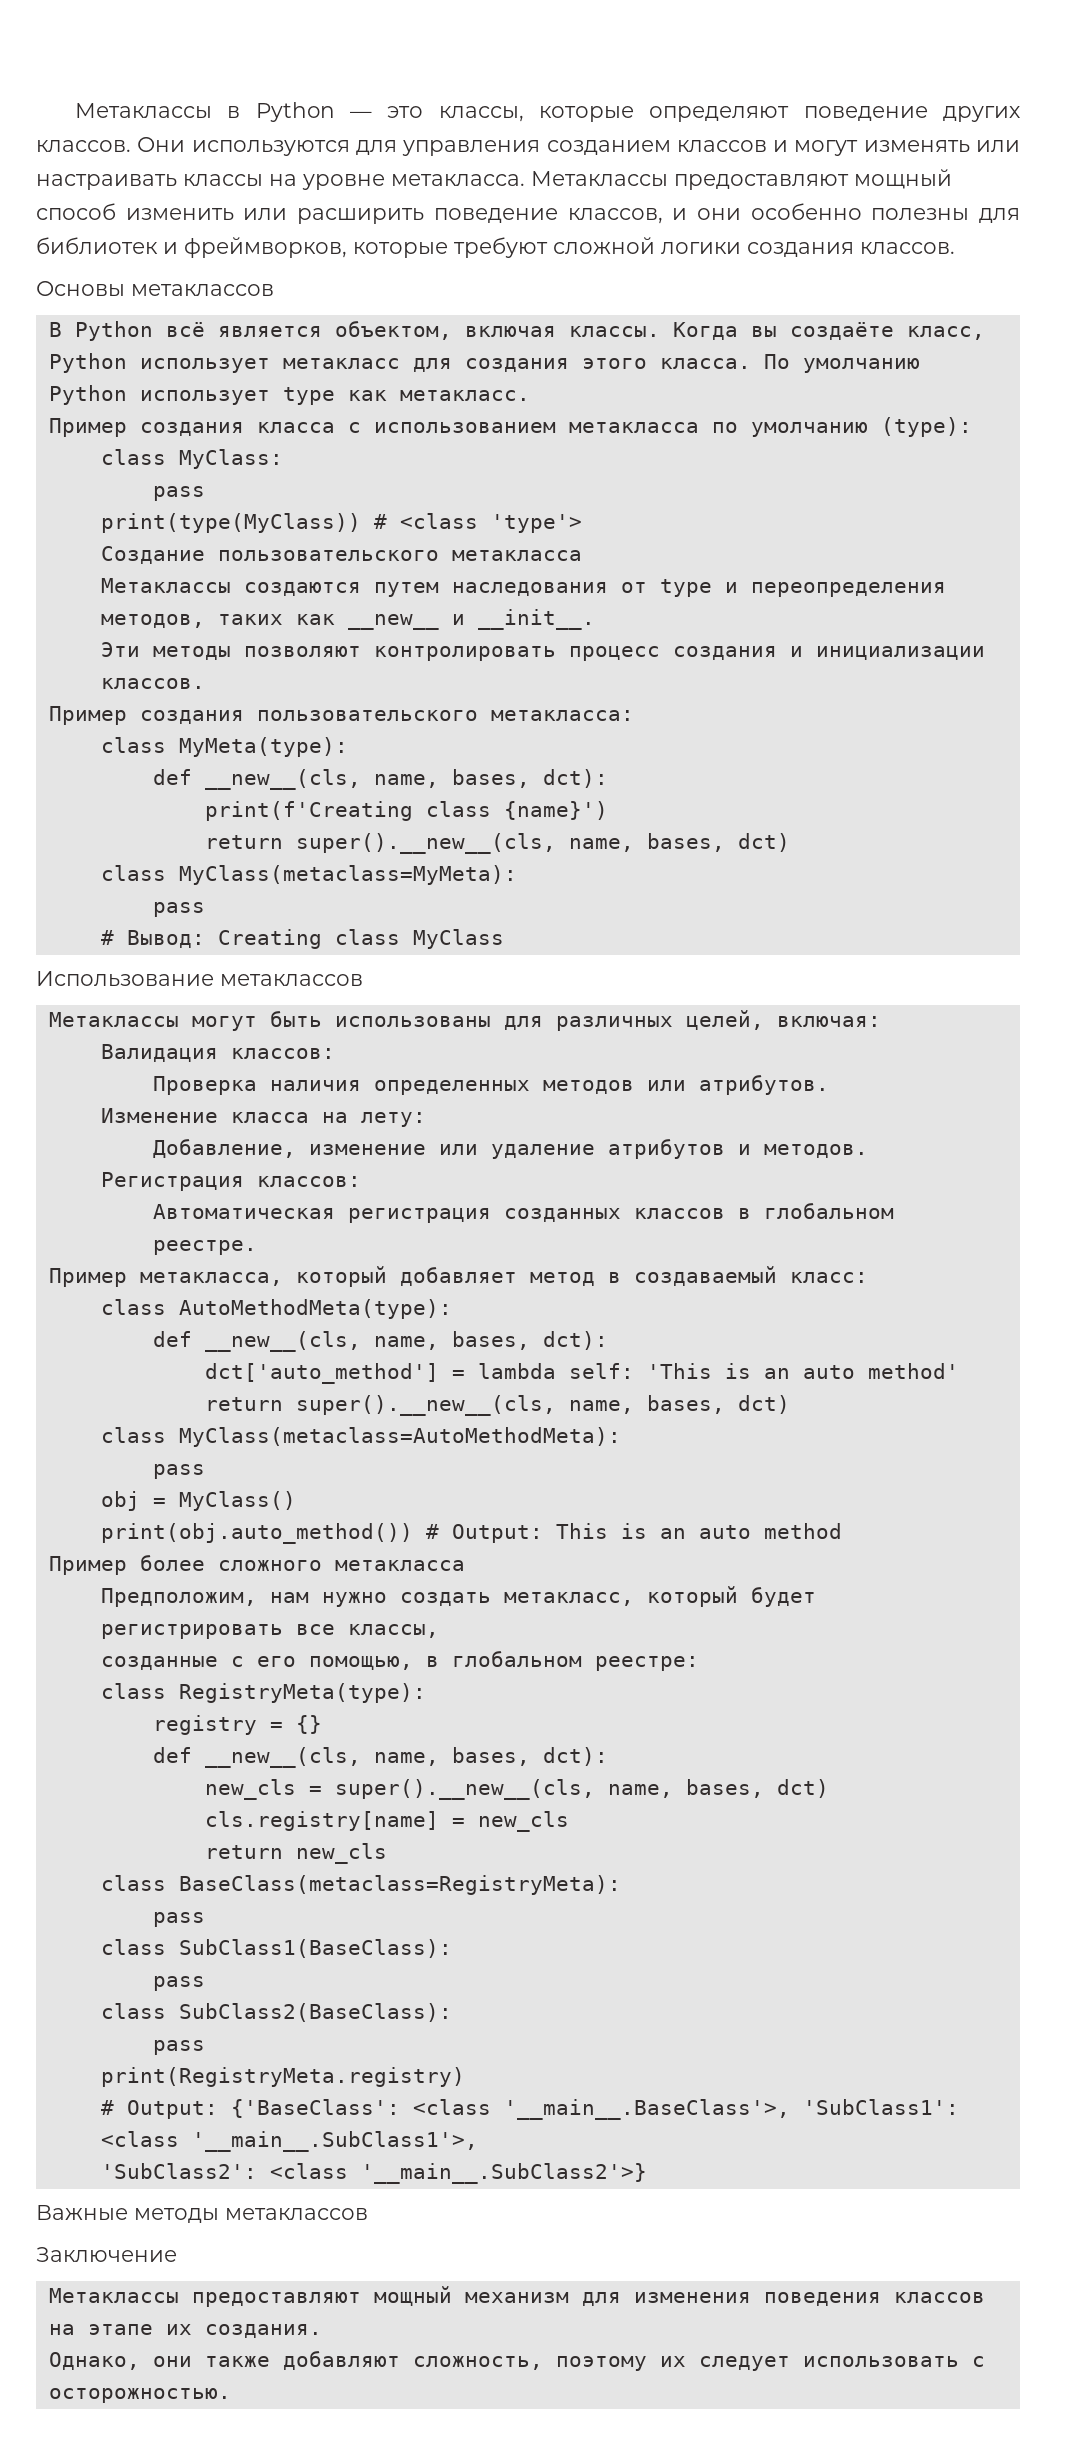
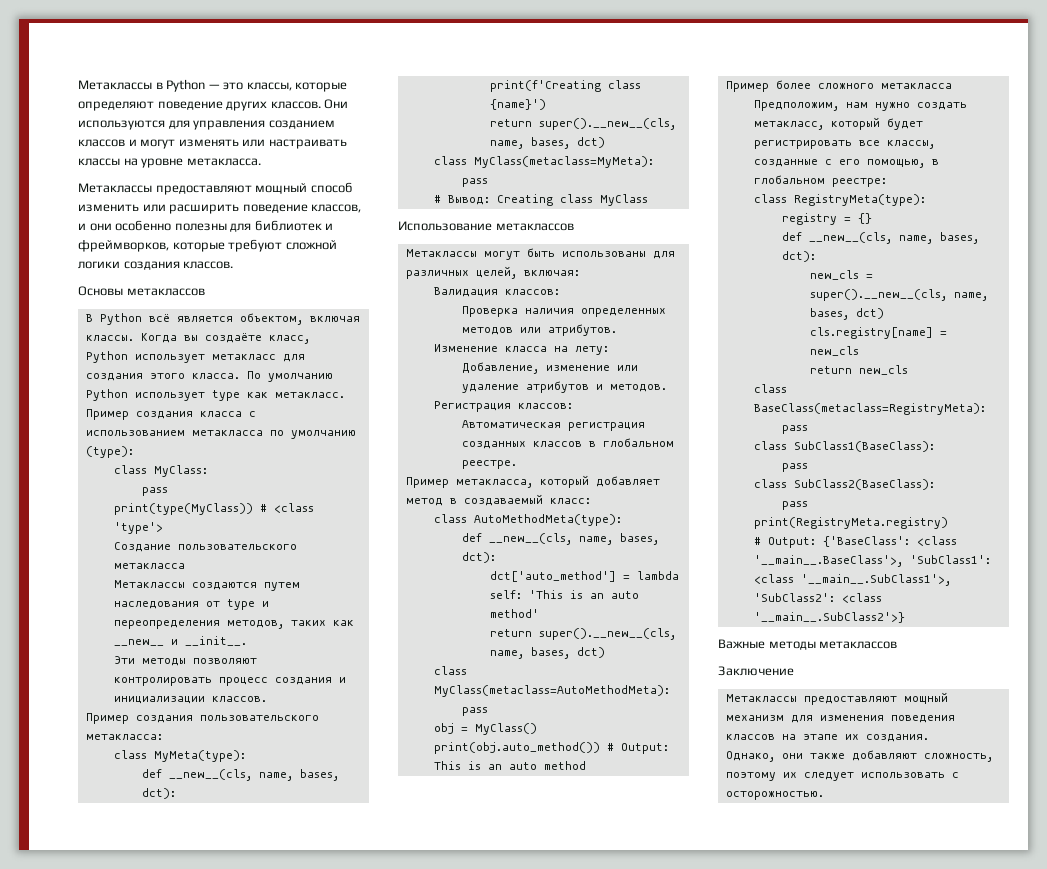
(525, 180) none -> (261, 162) //

